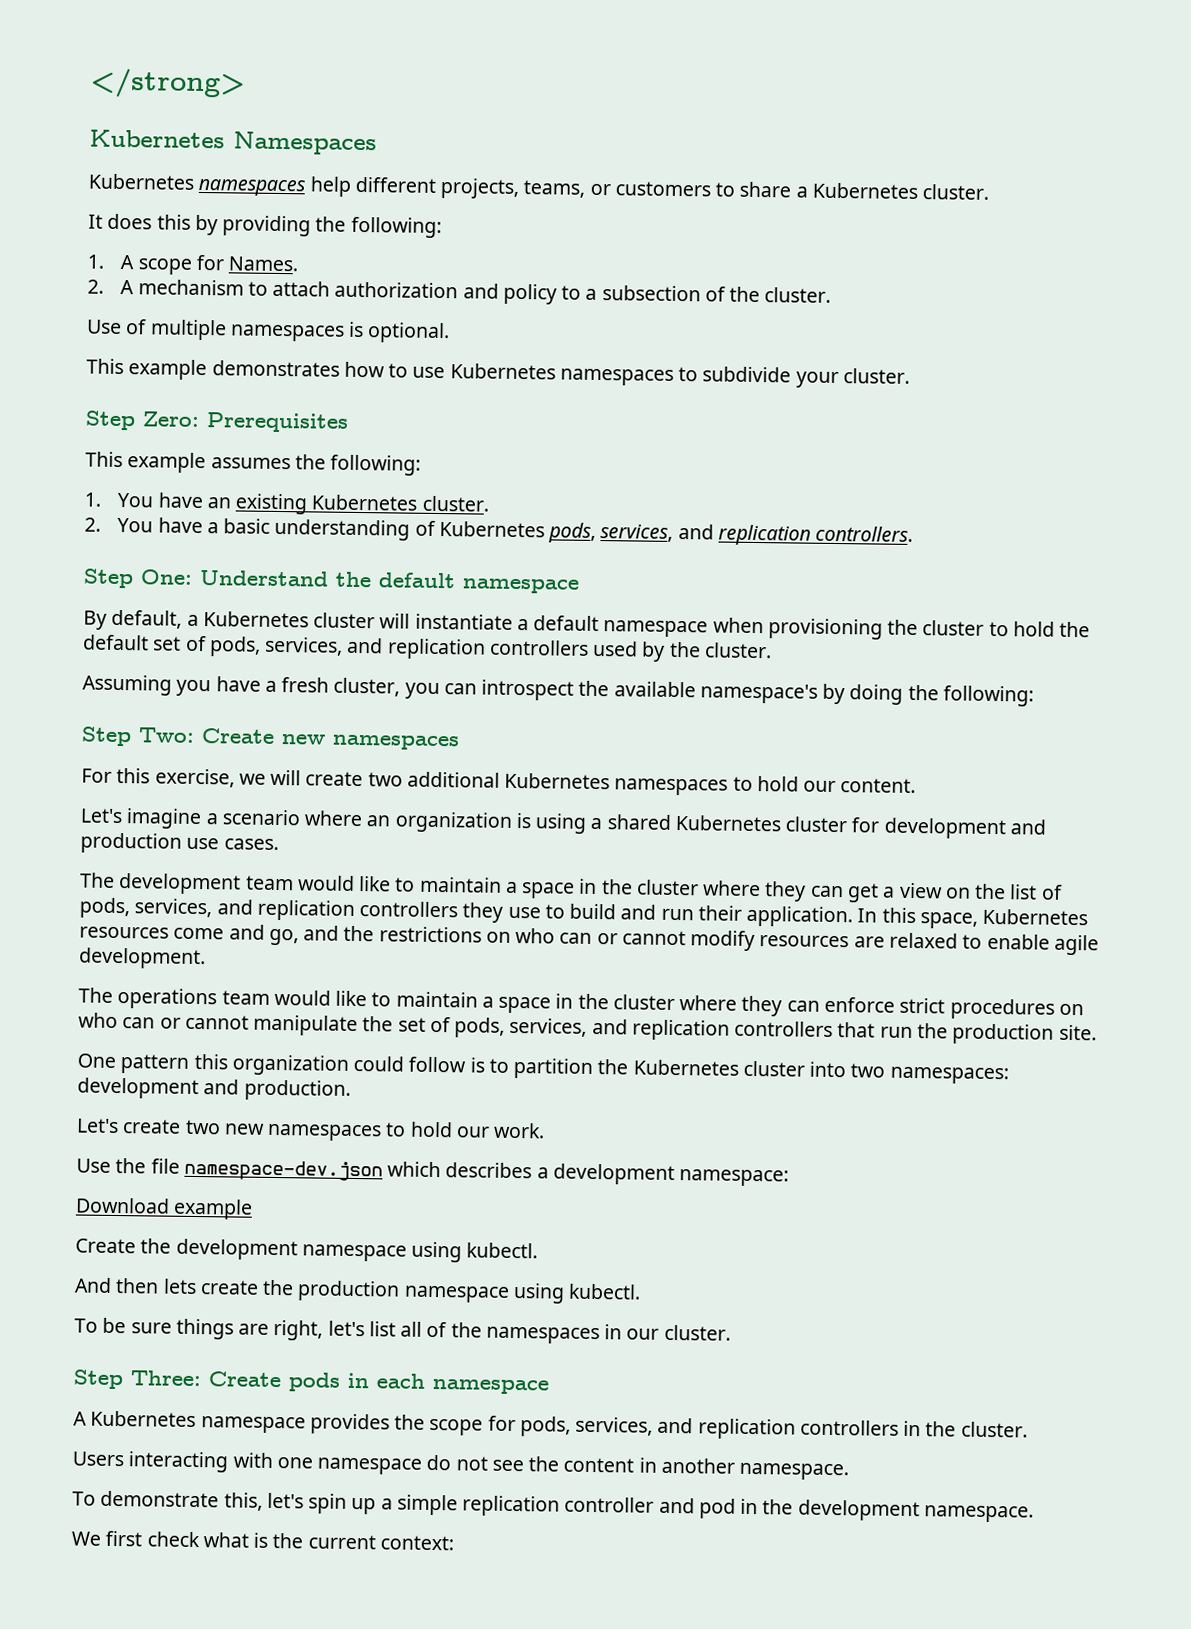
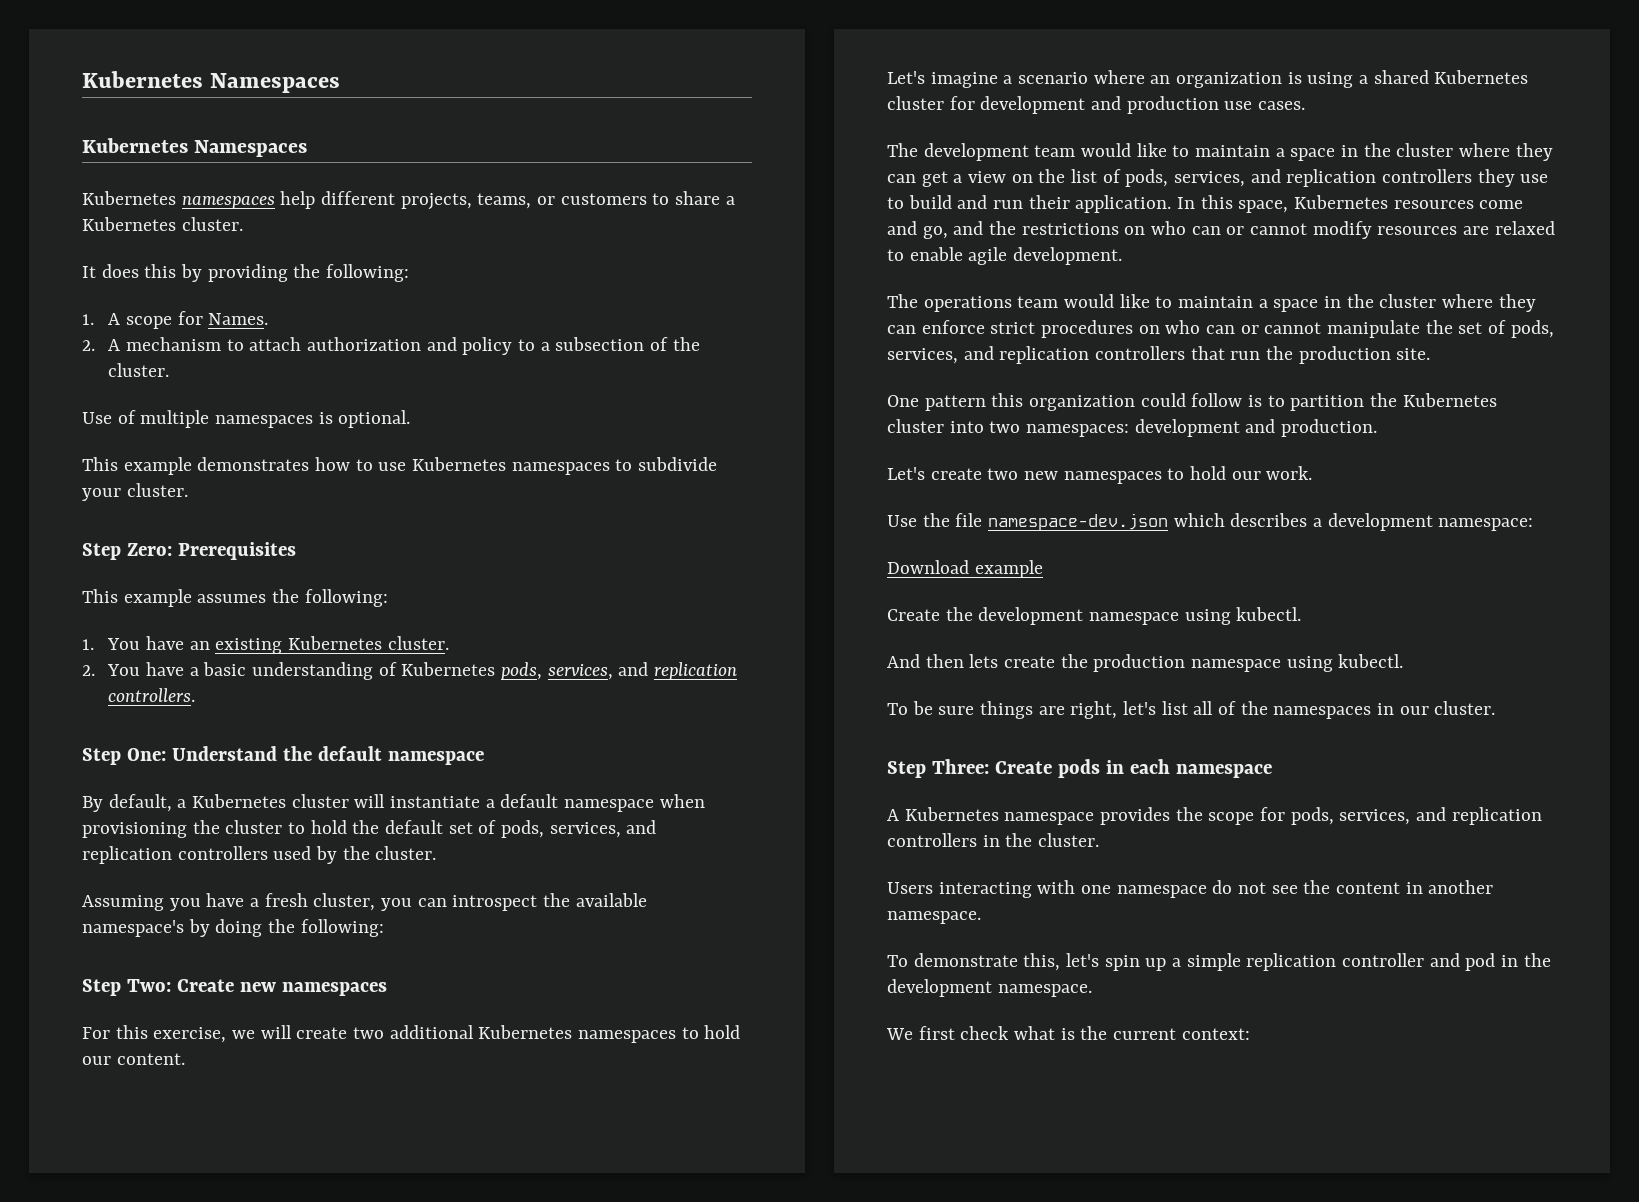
[89,68,246,99] </strong> -> [82,71,340,93] Kubernetes Namespaces

